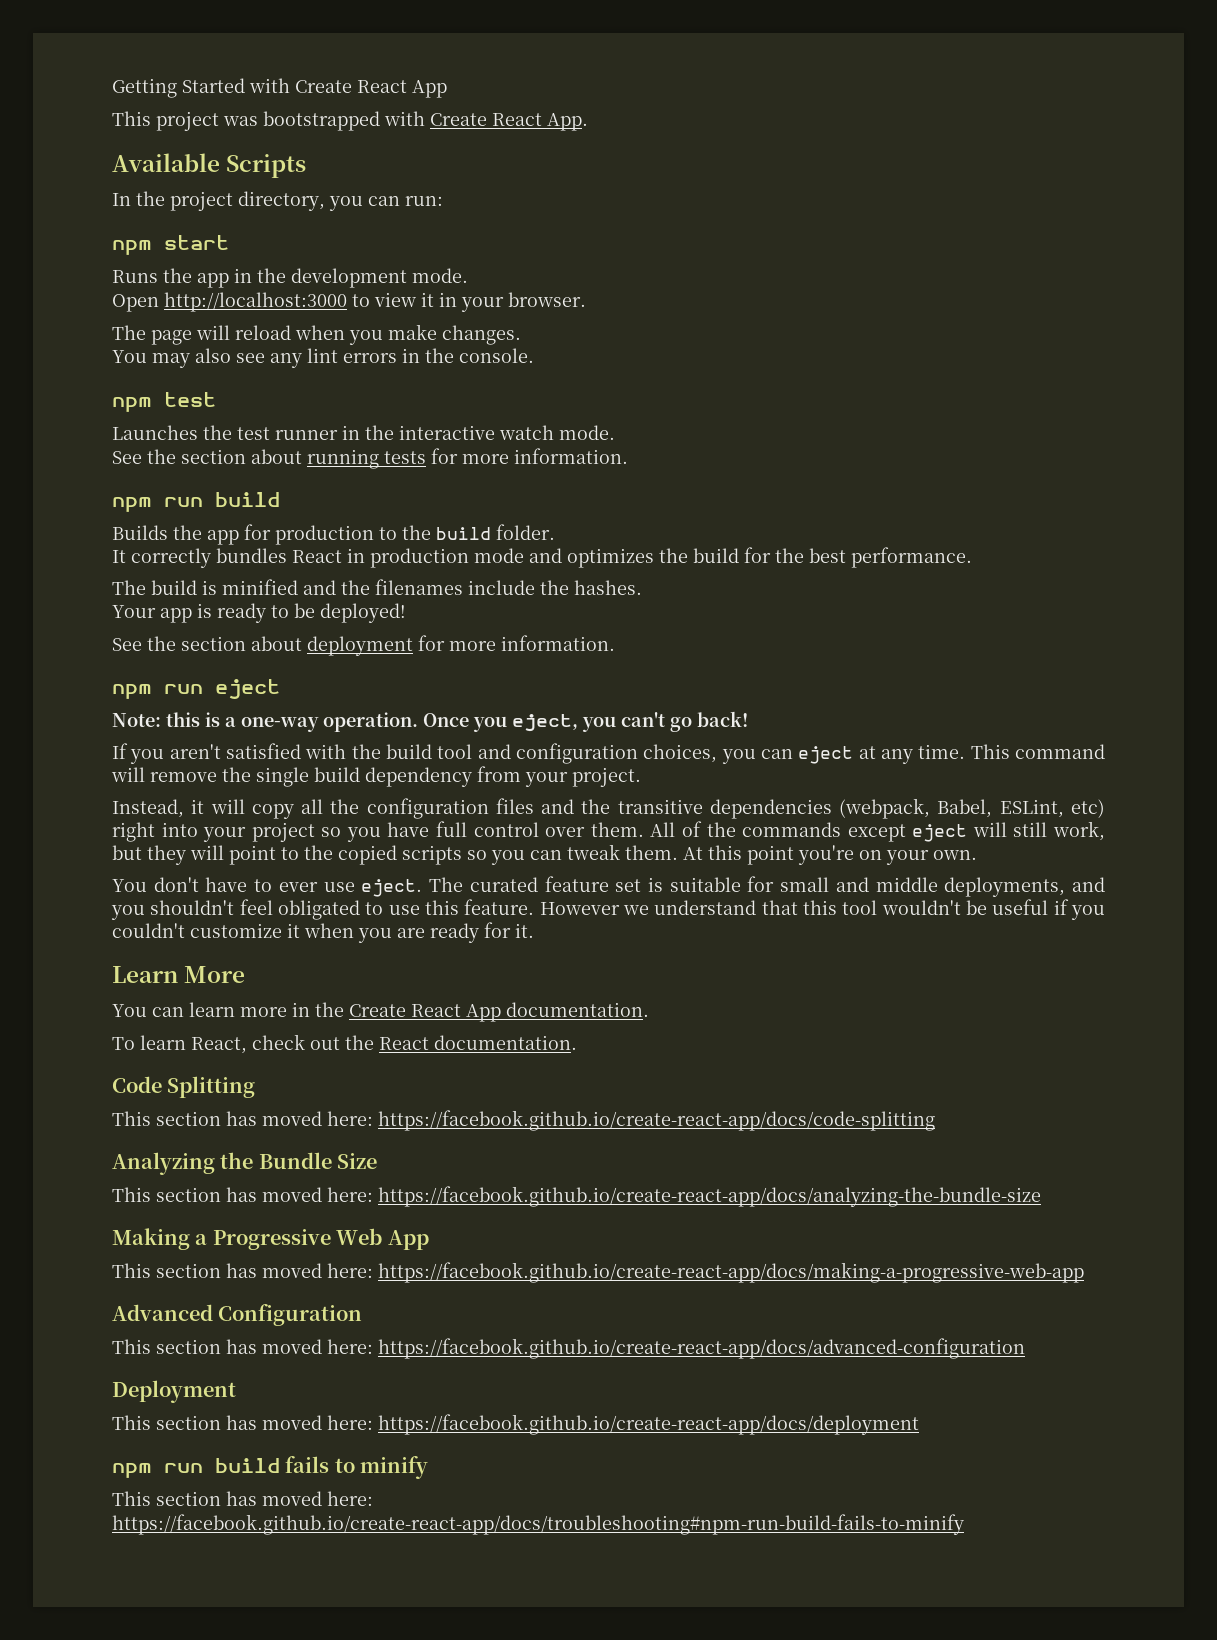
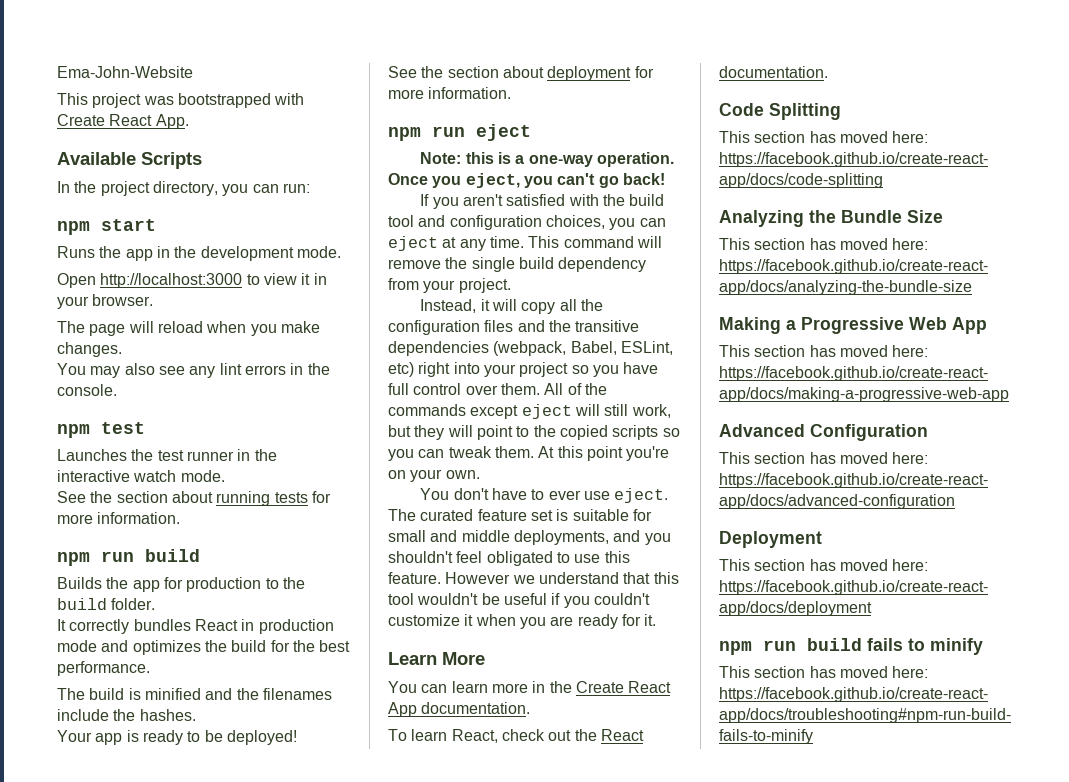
[112,78,447,98] Getting Started with Create React App -> [57,66,193,78] Ema-John-Website

